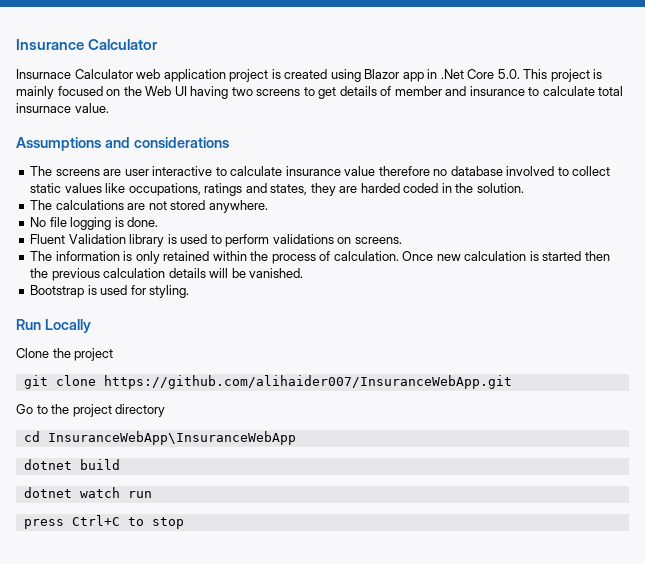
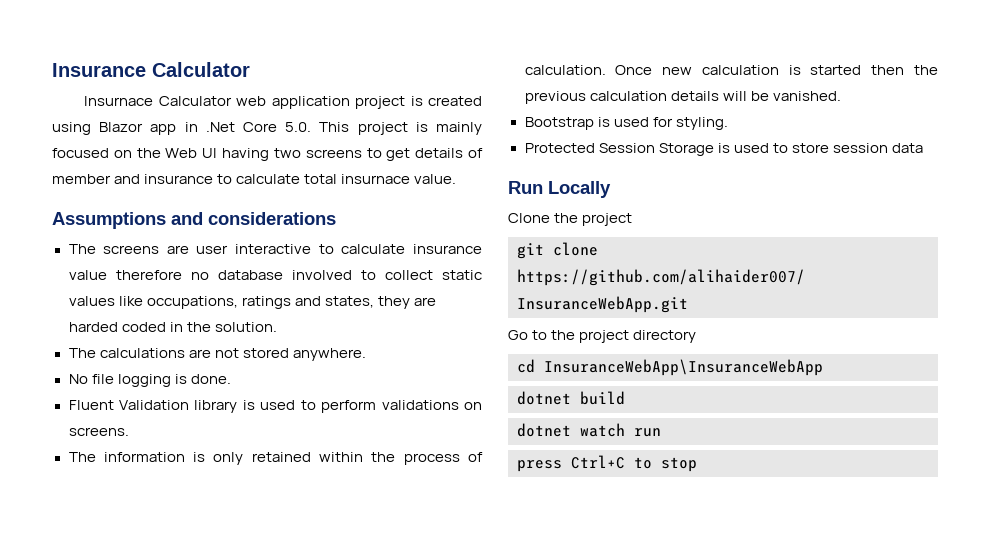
(190, 291) none -> [524,143,923,156] // Protected Session Storage is used to store session data

